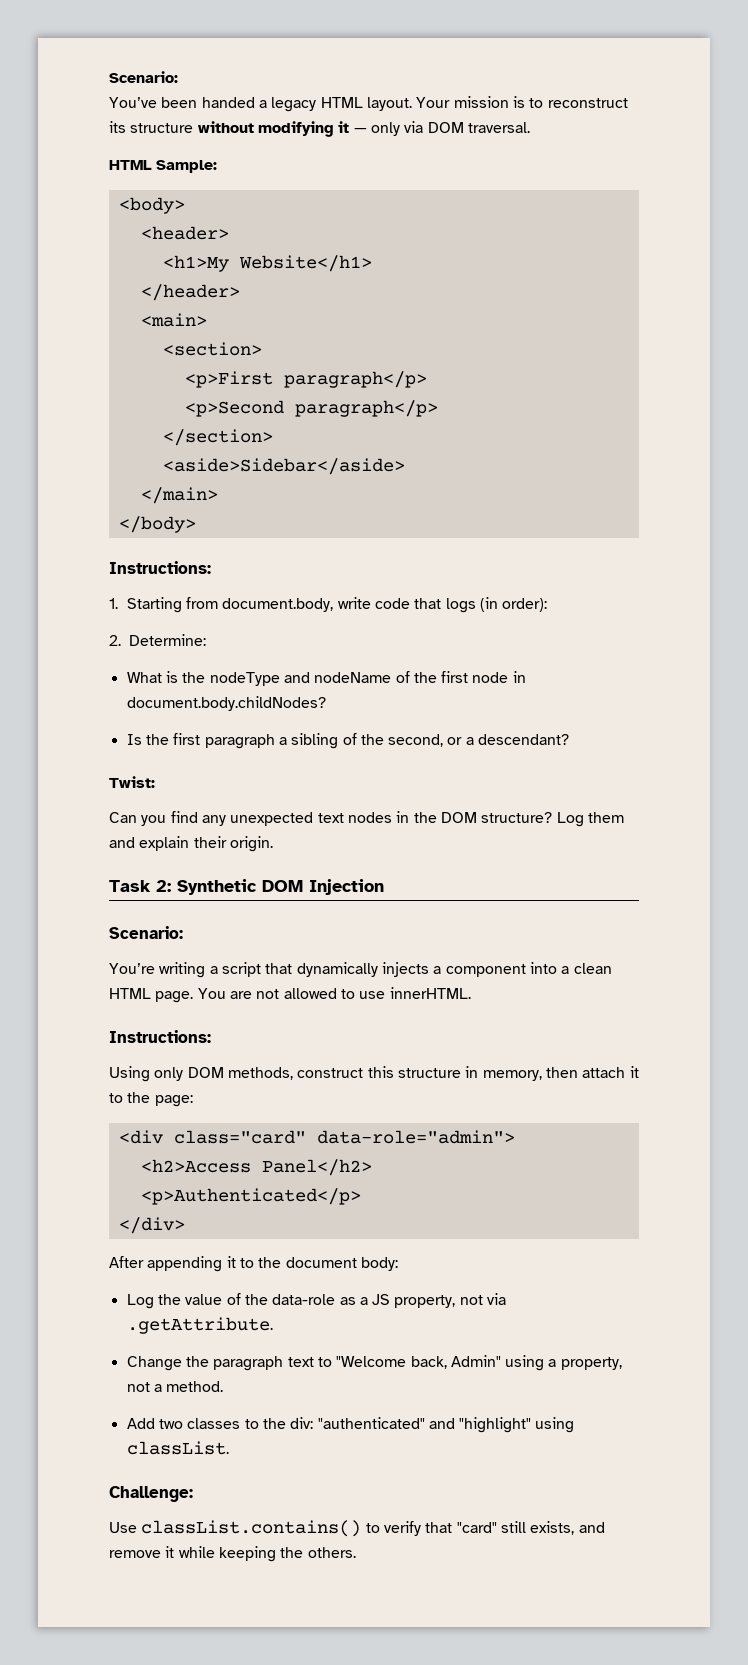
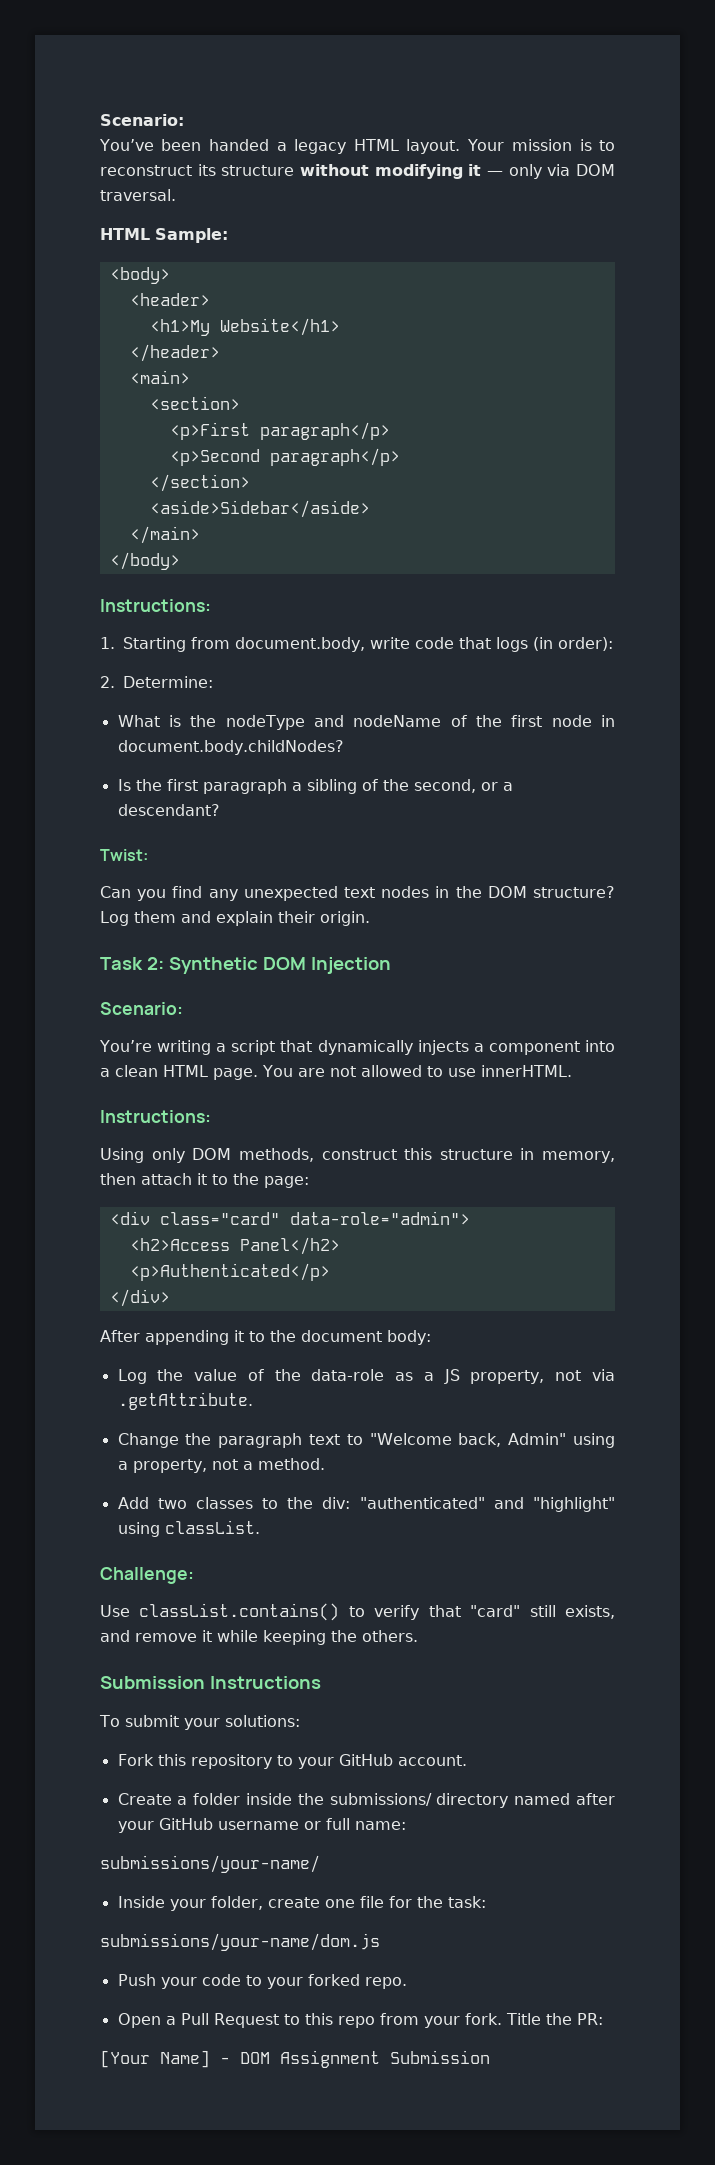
(356, 1552) none -> [100,1676,321,1689] [99,1715,300,1730] [117,1754,467,1769] [117,1793,615,1808] [117,1818,406,1833] [100,1855,320,1873] [117,1896,486,1911] [100,1933,380,1951] [117,1974,407,1989] [117,2013,603,2028] [100,2050,490,2068] // Submission Instructions // To submit your solutions: // Fork this repository to your GitHub account. // Create a folder inside the submissions/ directory named after your GitHub username or full name: // submissions/your-name/ // Inside your folder, create one file for the task: // submissions/your-name/dom.js // Push your code to your forked repo. // Open a Pull Request to this repo from your fork. Title the PR: // [Your Name] - DOM Assignment Submission

